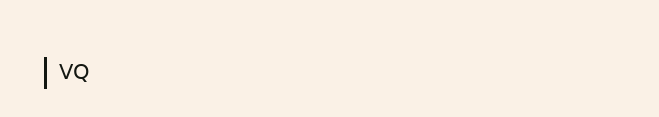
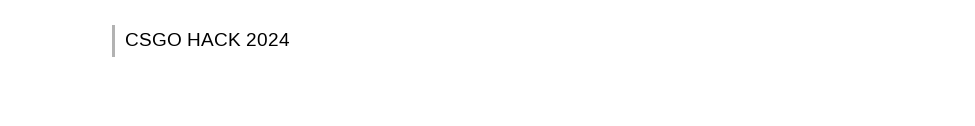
[58,64,90,82] VQ -> [125,33,291,46] CSGO HACK 2024

